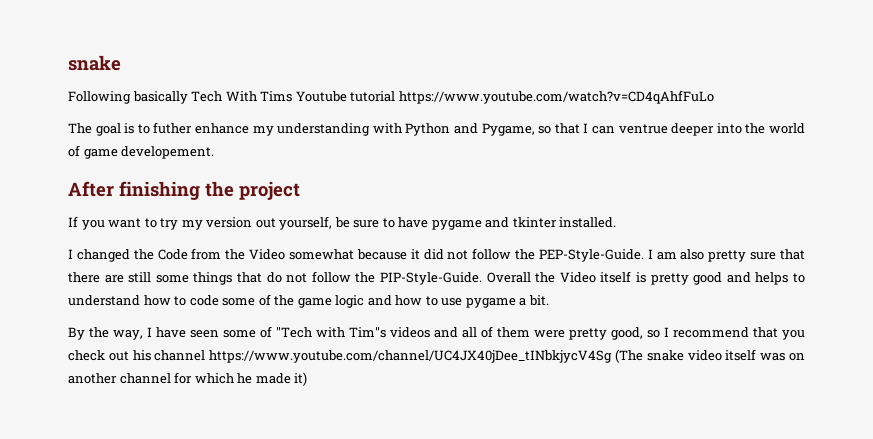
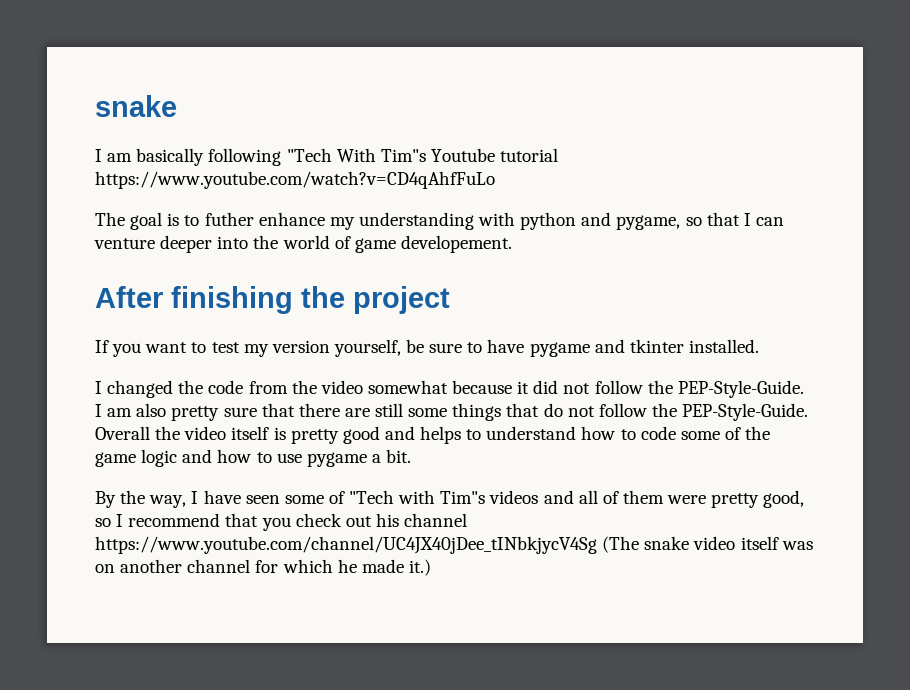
[68,91,293,104] Following basically Tech With Tims -> [95,148,426,166] I am basically following "Tech With Tim"s
[405,123,535,136] Python and Pygame, -> [520,212,681,230] python and pygame,
[618,124,668,134] ventrue -> [94,238,155,249] venture
[160,218,179,230] try -> [211,342,240,353] test
[255,218,276,228] out -> (330, 346) none
[157,249,188,260] Code -> [208,380,244,394] code
[249,249,286,260] Video -> [320,380,363,394] video
[380,272,482,285] PIP-Style-Guide. -> [682,403,809,421] PEP-Style-Guide.
[559,272,596,283] Video -> [184,426,227,440] video
[294,372,308,386] it) -> [408,559,431,576] it.)

